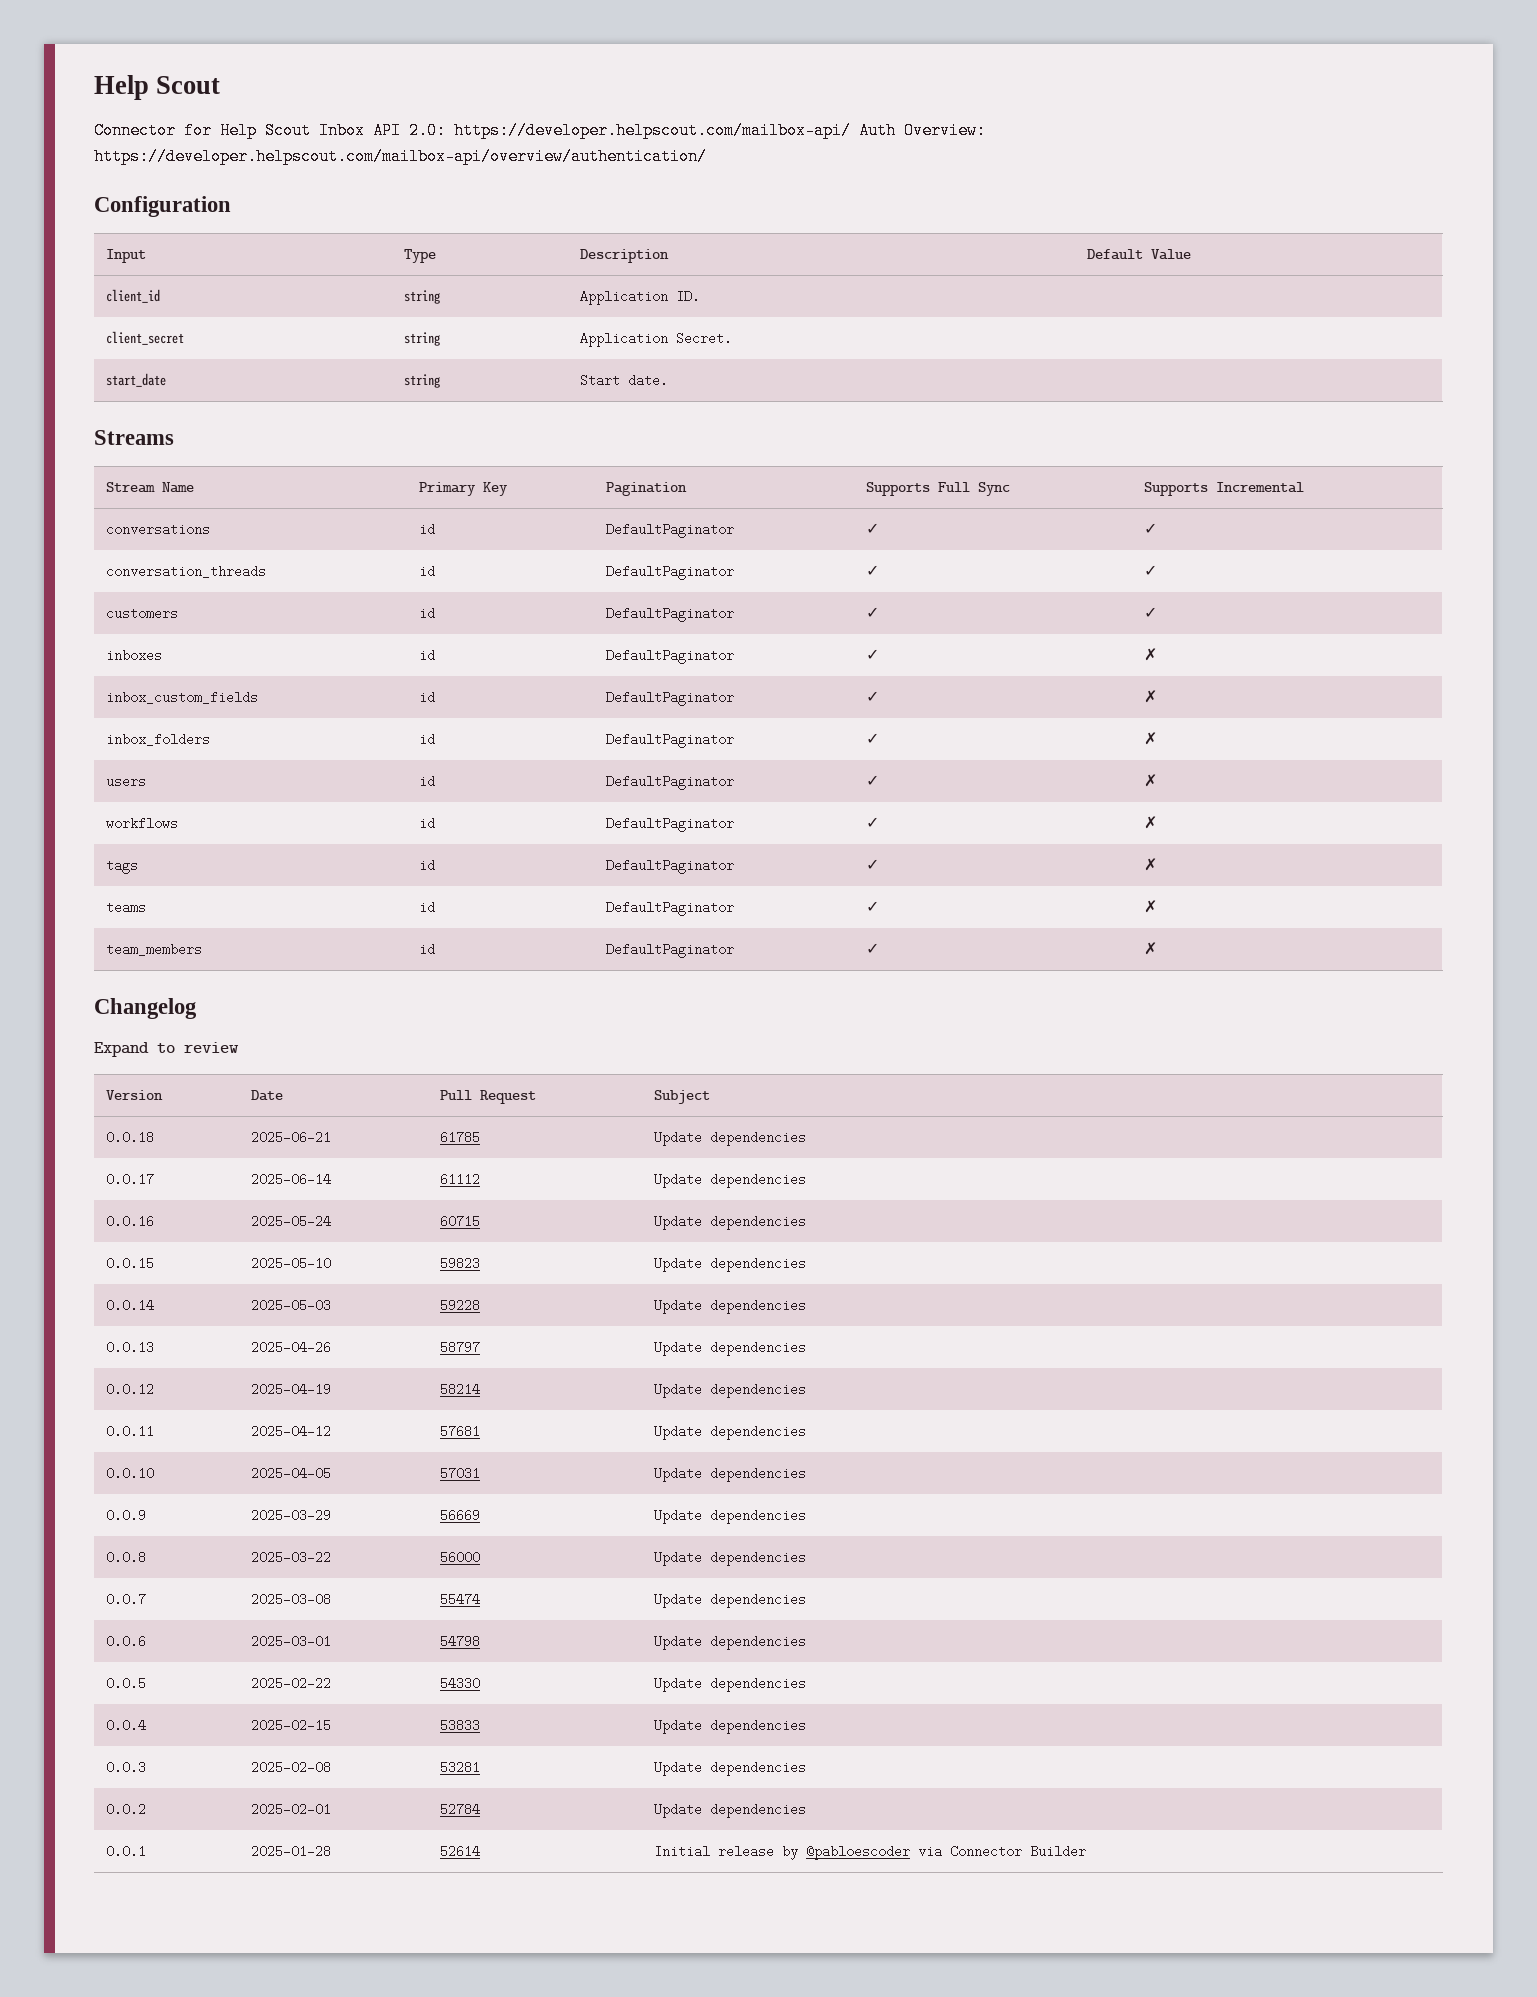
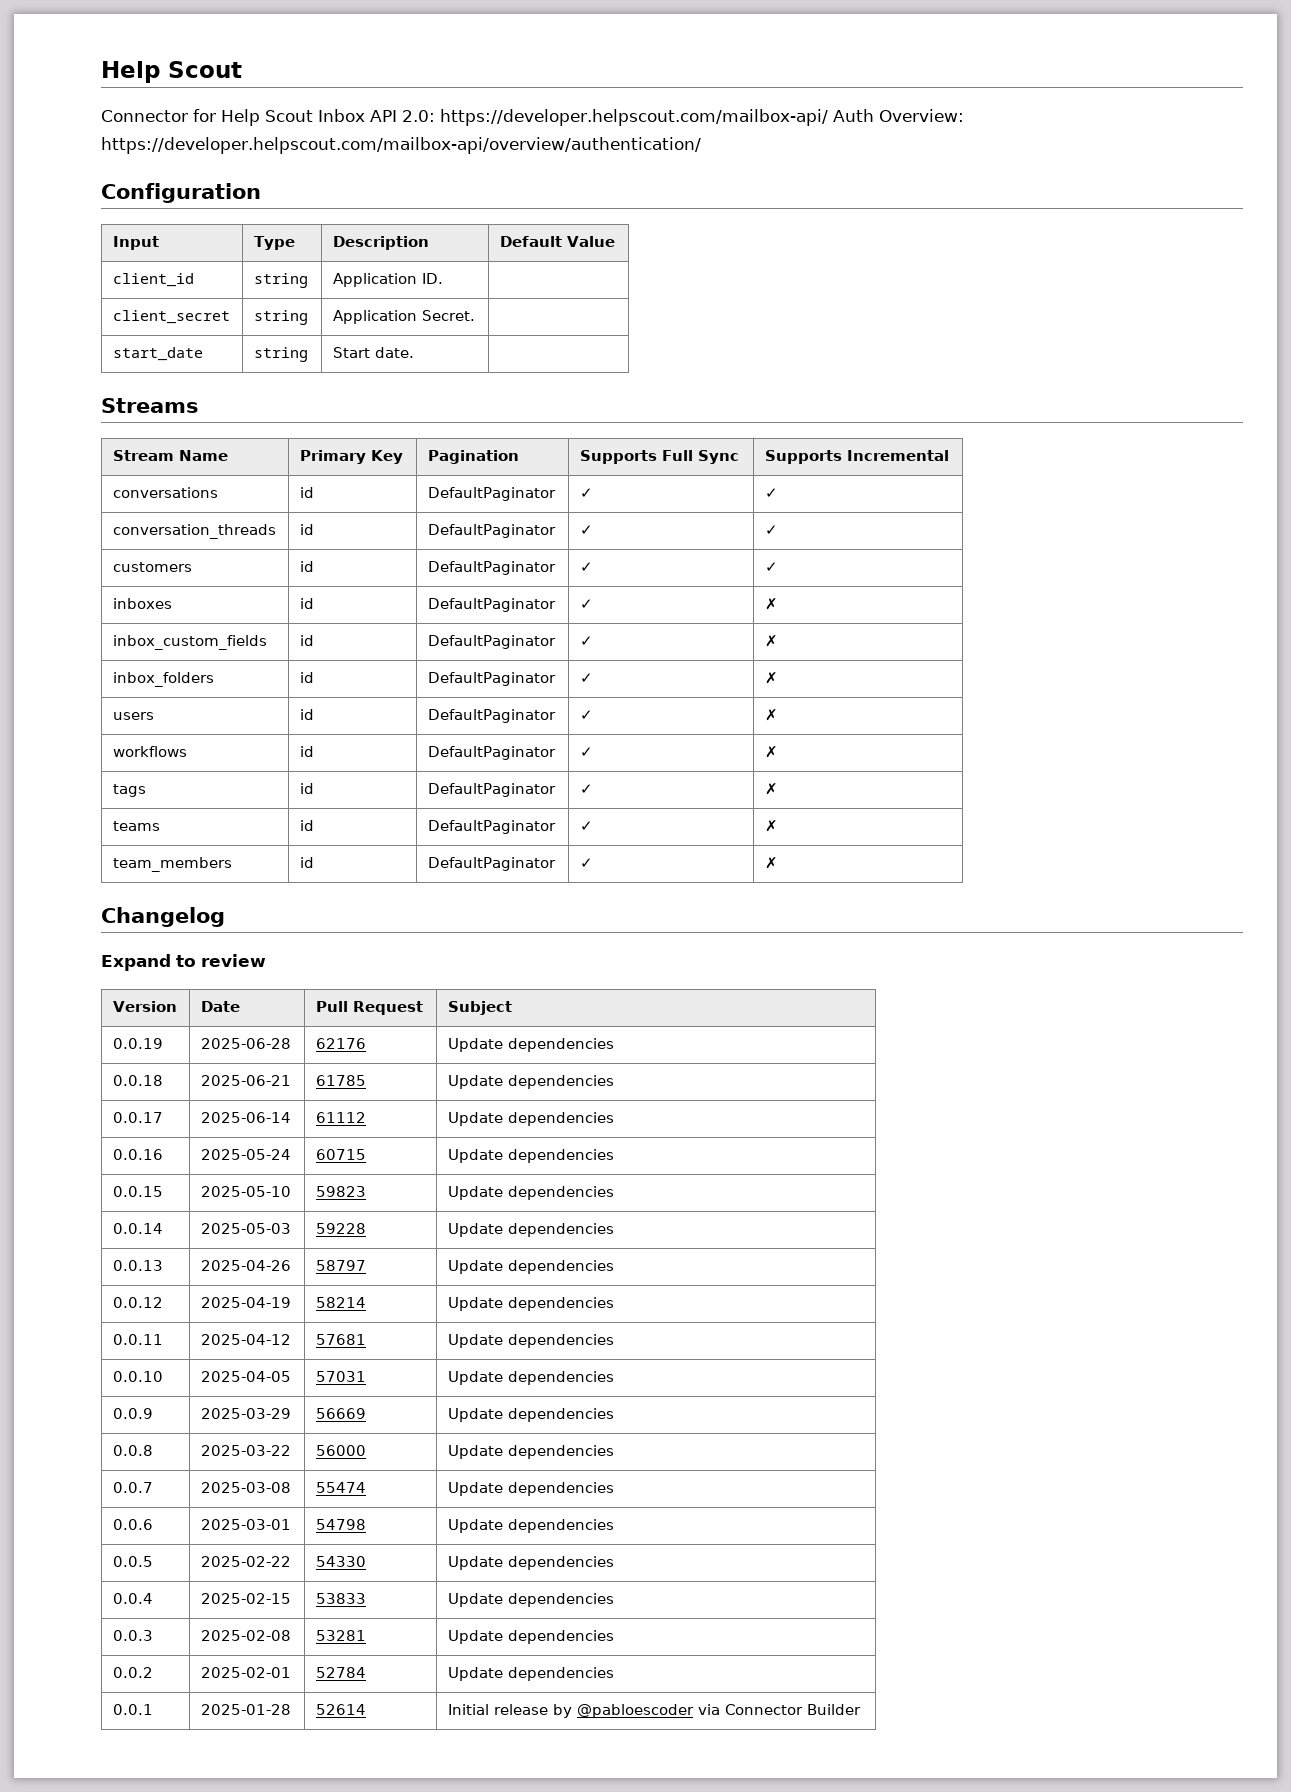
(710, 1097) none -> [112,1038,163,1049] [200,1038,291,1049] [315,1038,366,1049] [447,1038,614,1052] // 0.0.19 | 2025-06-28 | 62176 | Update dependencies

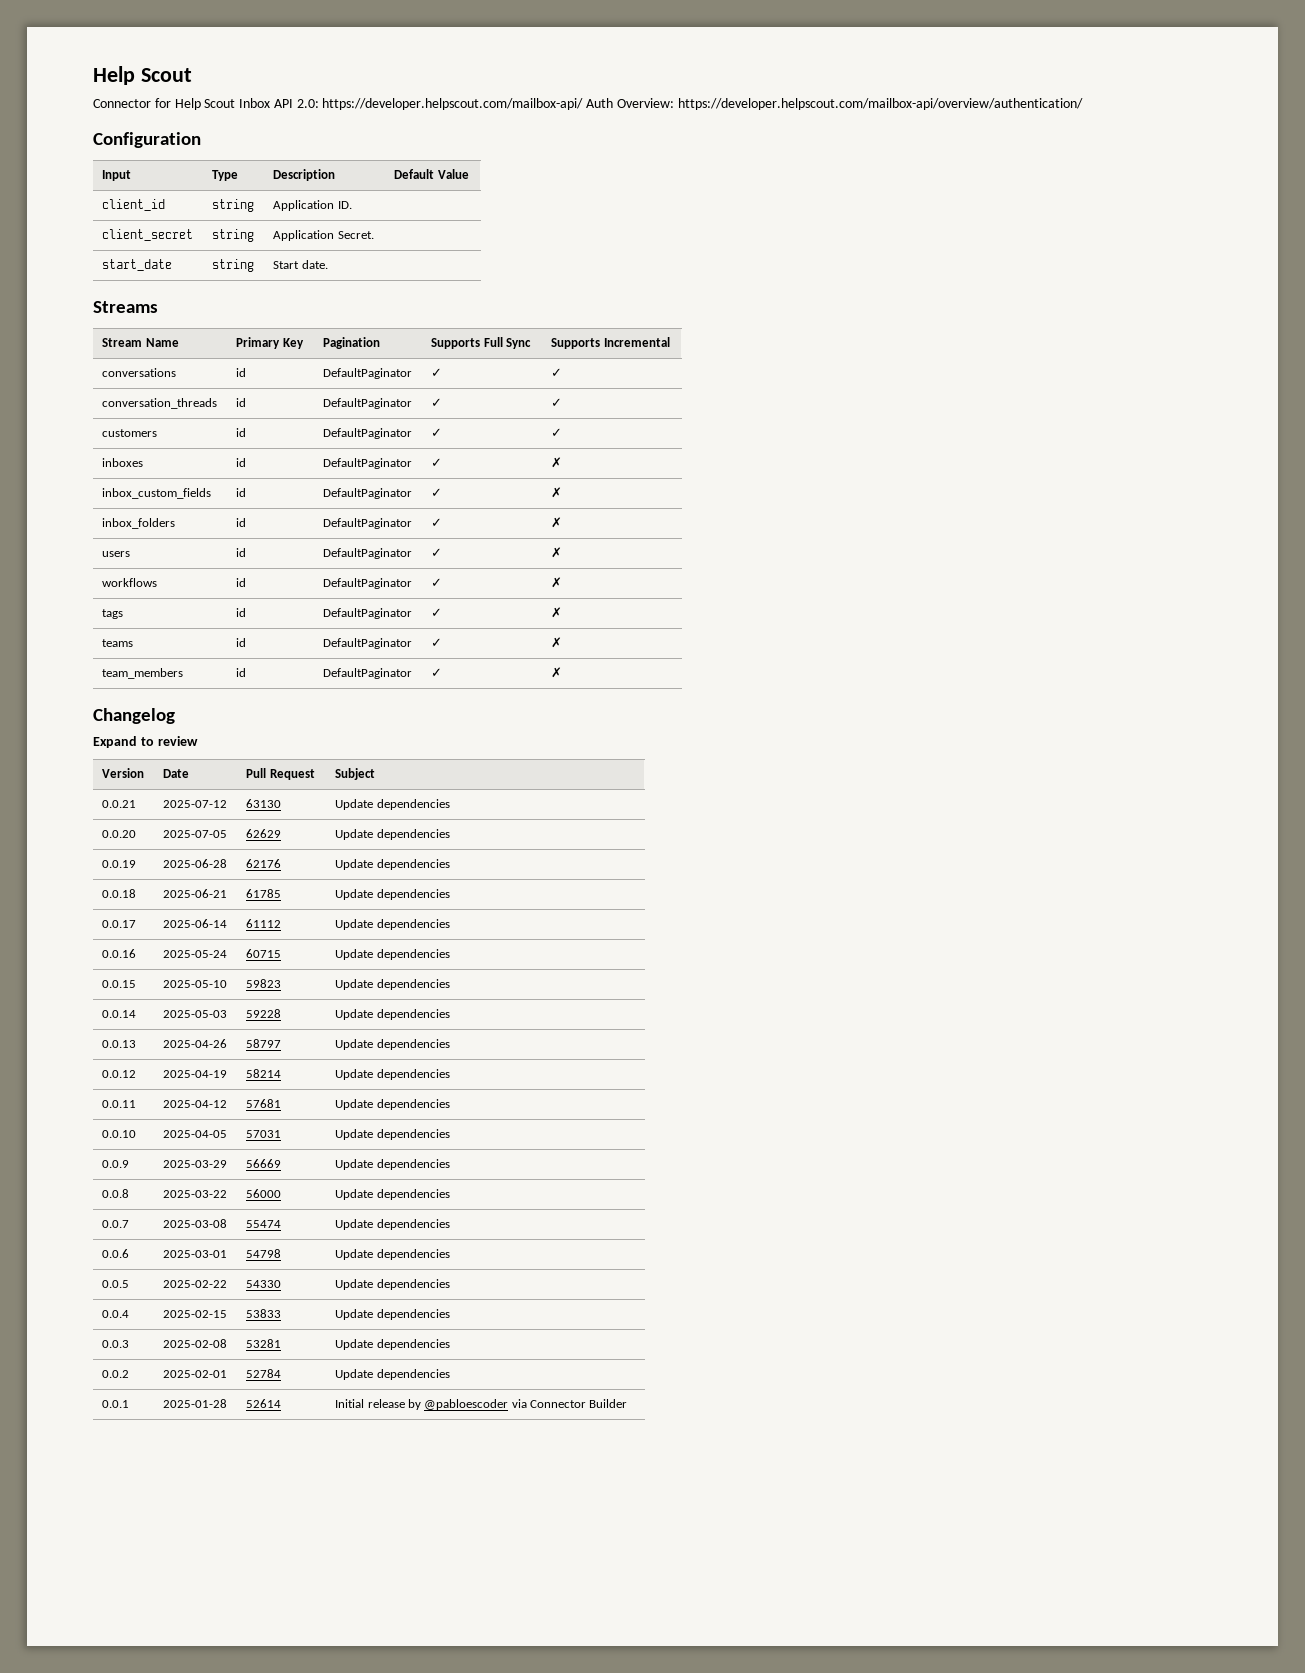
(512, 1008) none -> [102,800,137,808] [163,800,228,808] [246,799,282,808] [335,799,450,810] [102,830,137,838] [163,830,228,838] [246,829,282,838] [335,829,450,840] // 0.0.21 | 2025-07-12 | 63130 | Update dependencies // 0.0.20 | 2025-07-05 | 62629 | Update dependencies

